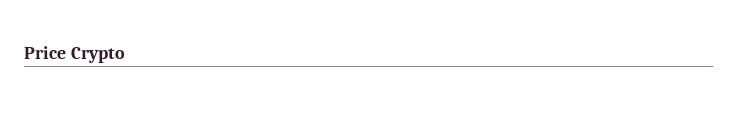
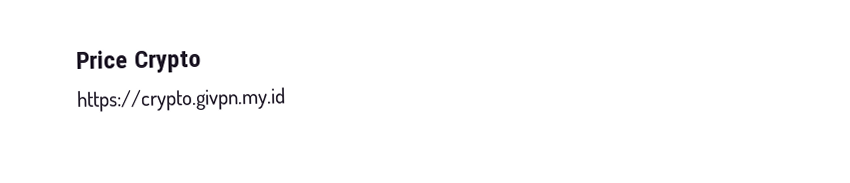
(125, 55) none -> [76,87,286,113] // https://crypto.givpn.my.id

